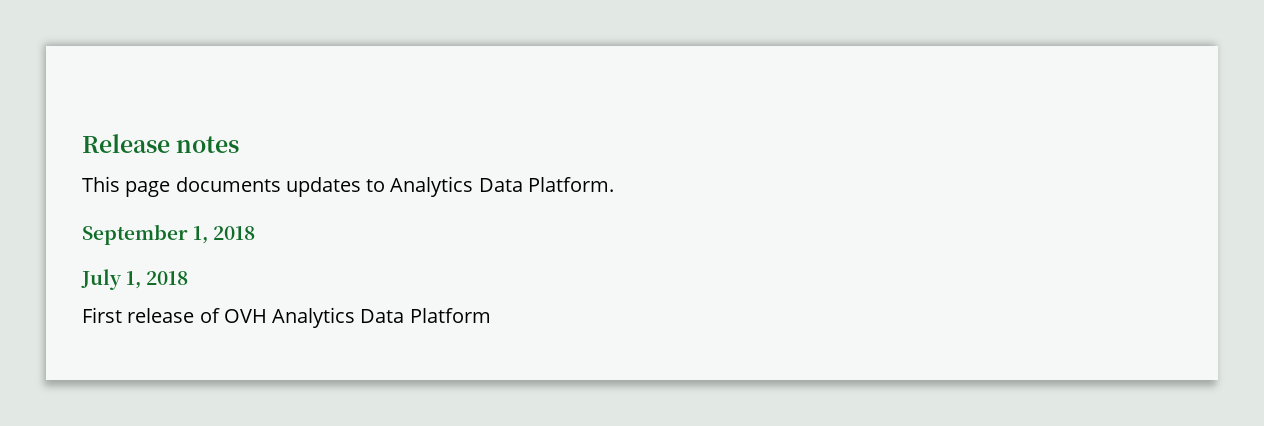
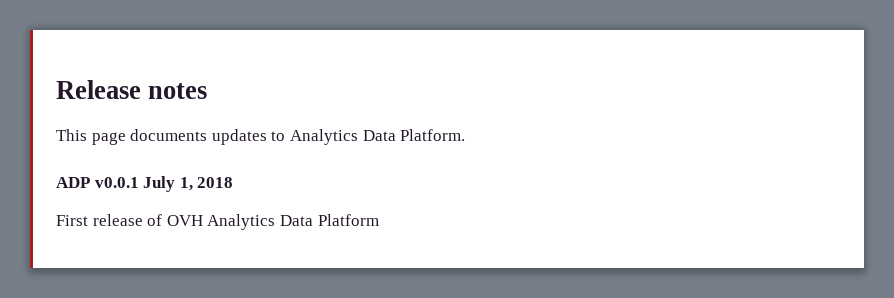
[82,224,256,245] September 1, 2018 // -> [56,177,139,188] ADP v0.0.1

